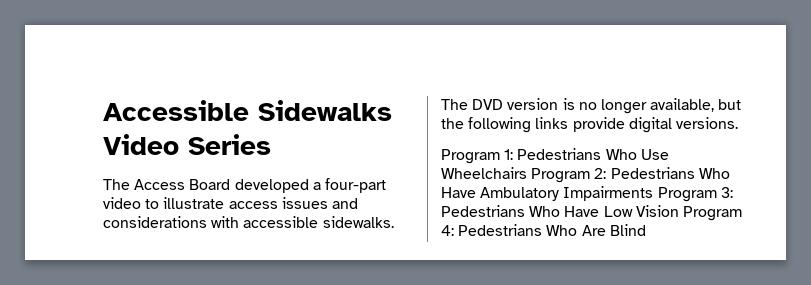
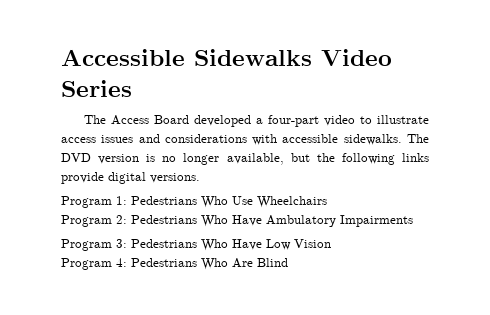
(527, 173) none -> (327, 202) //
(654, 193) none -> (413, 221) //
(679, 211) none -> (331, 243) //

